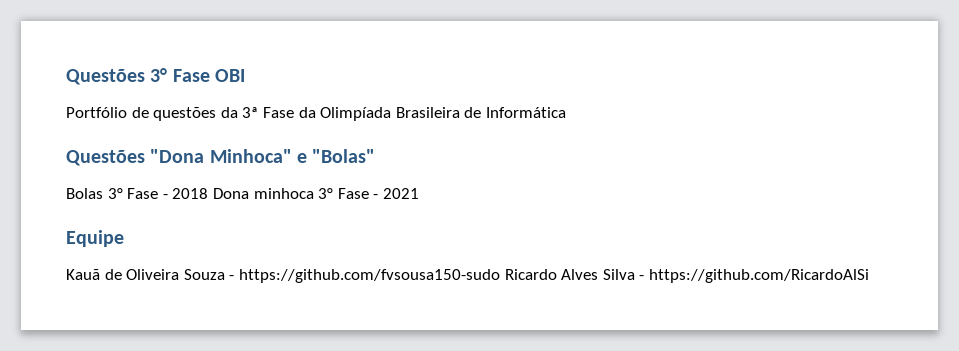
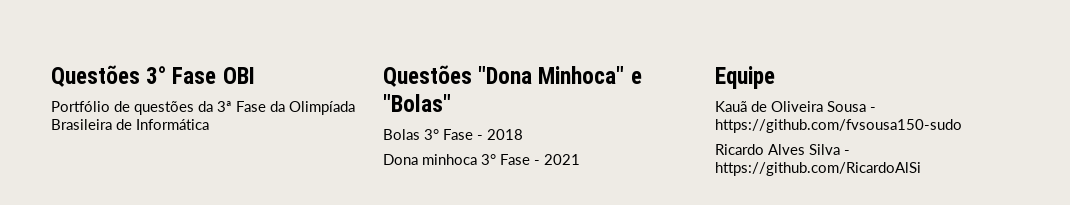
(209, 193) none -> (523, 134) //
[183,269,225,280] Souza -> [827,101,866,112] Sousa
(500, 276) none -> (962, 126) //

